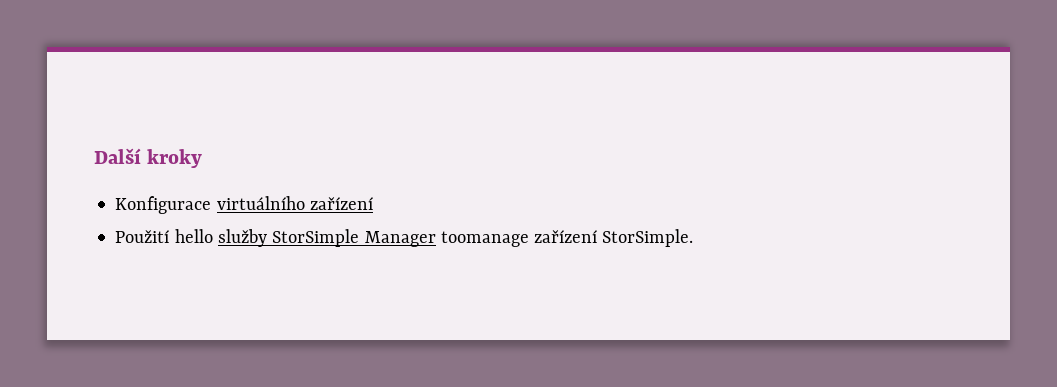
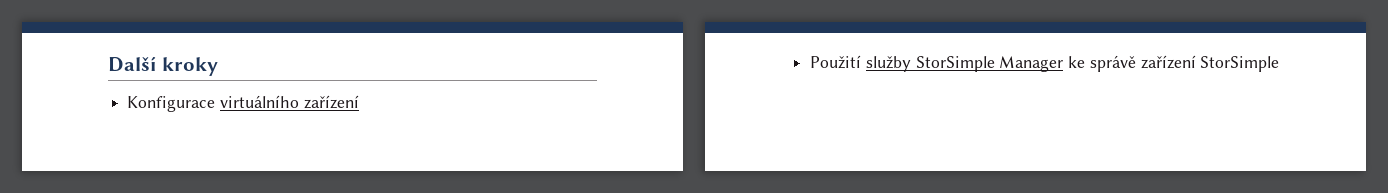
[174,229,213,243] hello -> (862, 62) none
[440,229,694,247] toomanage zařízení StorSimple. -> [1068,55,1280,72] ke správě zařízení StorSimple

